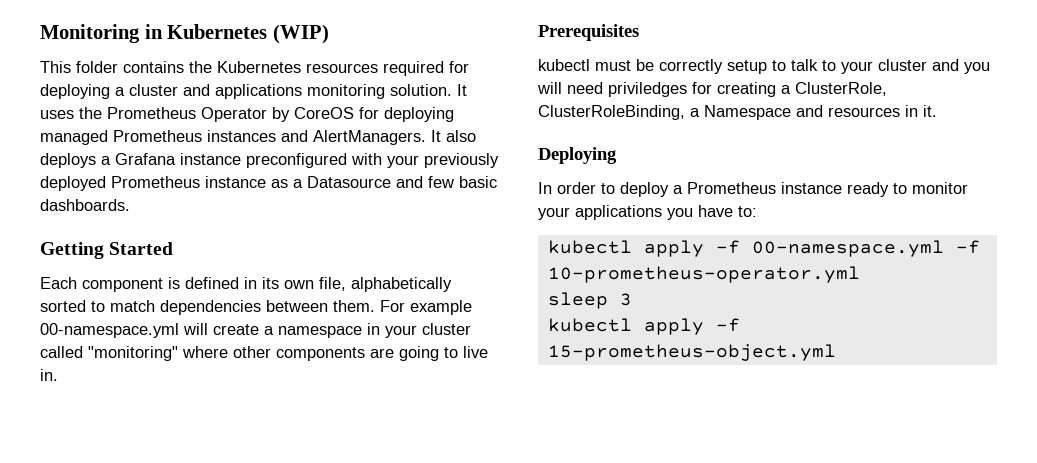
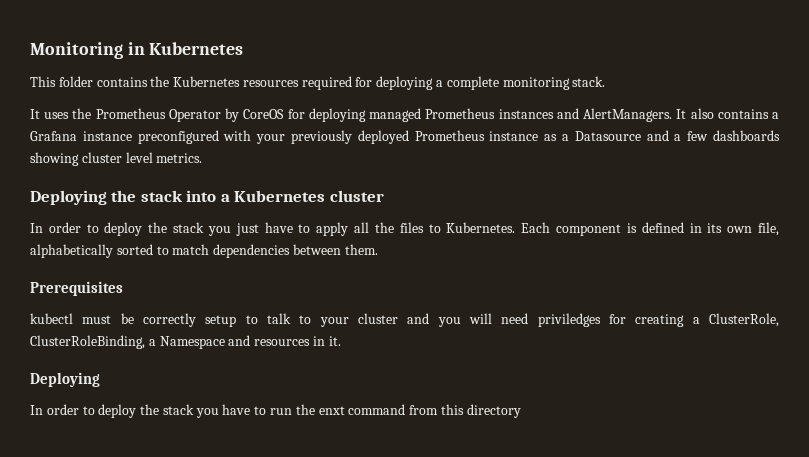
[272,24,329,44] (WIP) -> (244, 48) none
[129,84,452,99] cluster and applications monitoring solution. -> [446,76,606,90] complete monitoring stack. //
[40,153,96,168] deploys -> [717,109,769,119] contains
[428,176,497,188] [40,199,130,211] [40,242,174,259] few basic dashboards. // Getting Started // -> [674,130,780,141] [30,152,203,166] [30,190,384,205] [30,222,516,236] a few dashboards showing cluster level metrics. // Deploying the stack into a Kubernetes cluster // In order to deploy the stack you just have to apply all the files to Kubernetes.
[380,300,472,315] [40,323,471,338] [40,346,488,361] [40,369,58,381] For example 00-namespace.yml will create a namespace in your cluster called "monitoring" where other components are going to live in. -> (378, 249) none
[673,182,968,197] [538,205,757,220] [547,240,980,257] [547,266,860,283] [547,292,632,309] [547,318,740,335] [547,344,836,361] a Prometheus instance ready to monitor your applications you have to: // kubectl apply -f 00-namespace.yml -f 10-prometheus-operator.yml // sleep 3 // kubectl apply -f 15-prometheus-object.yml -> [140,404,521,418] the stack you have to run the enxt command from this directory

